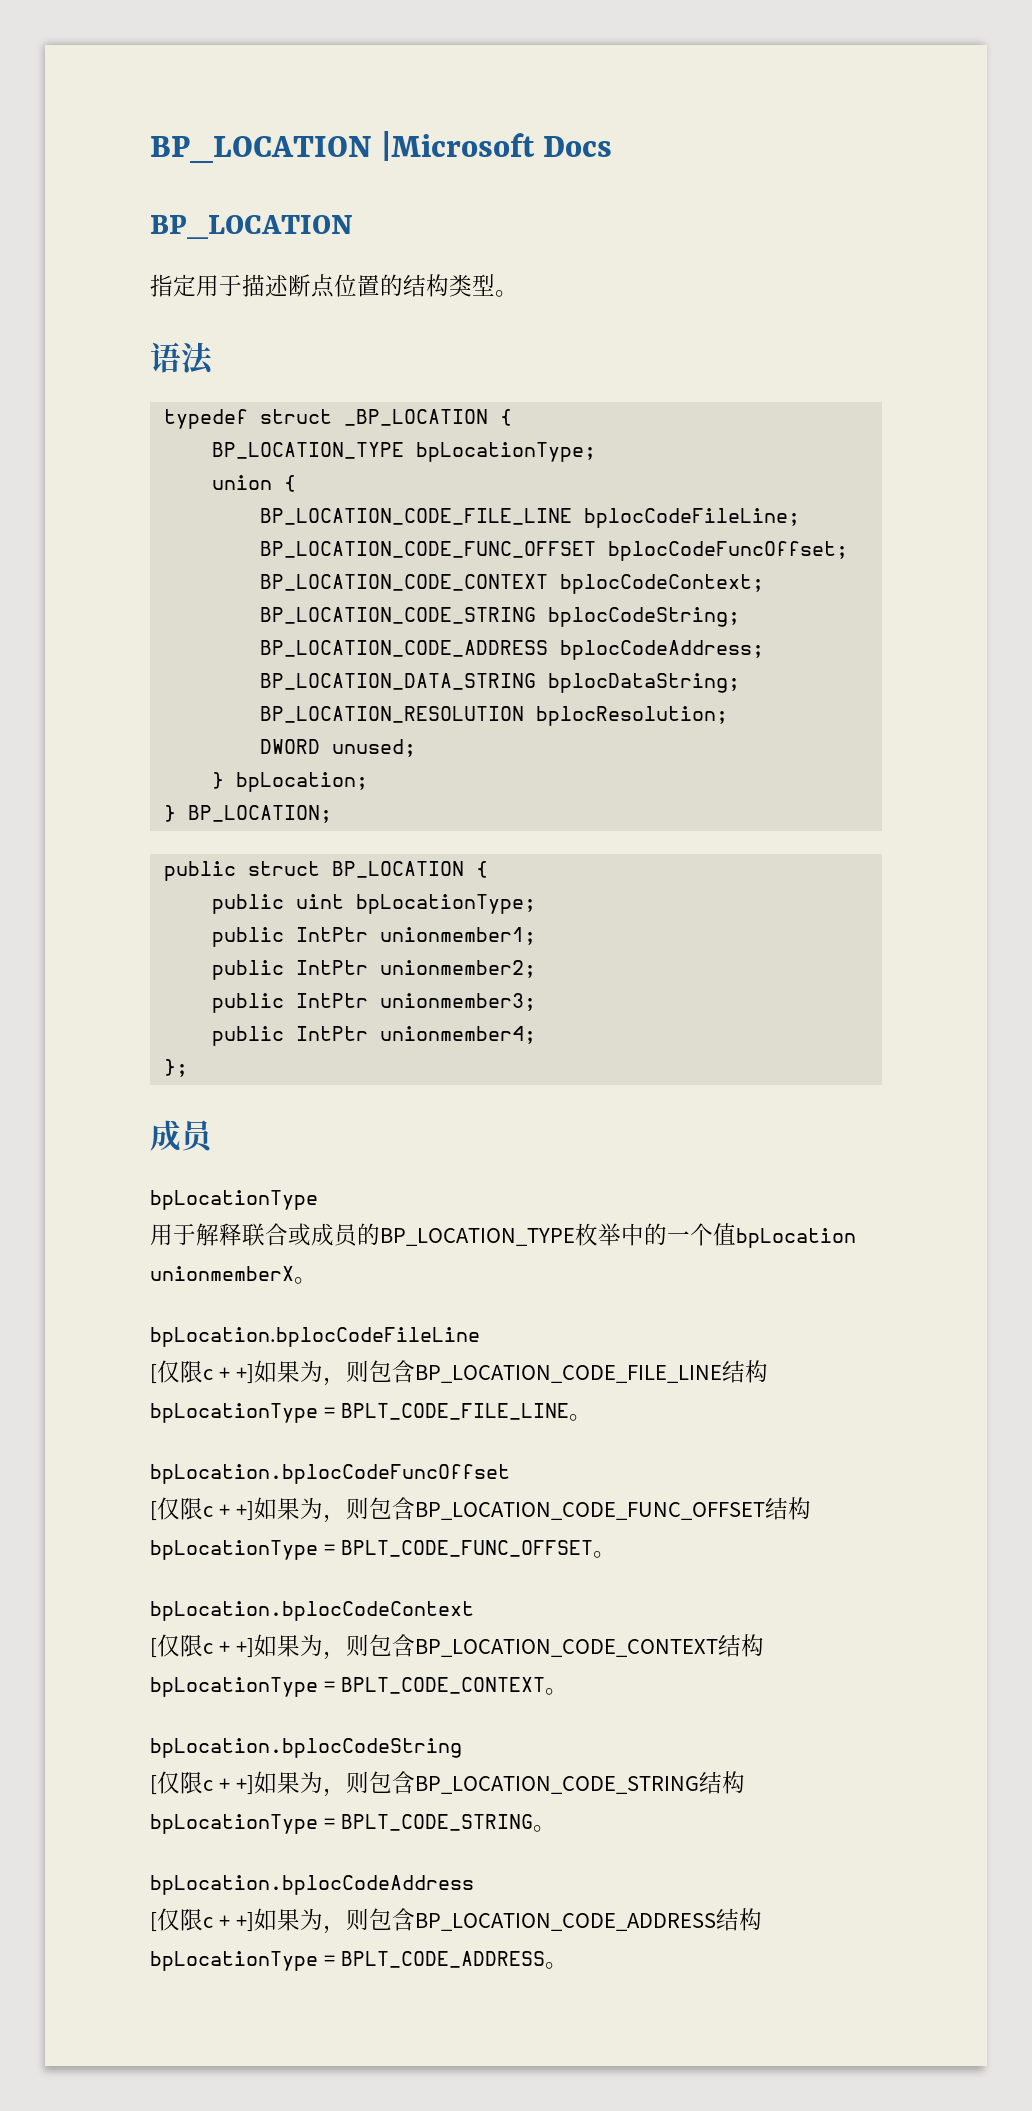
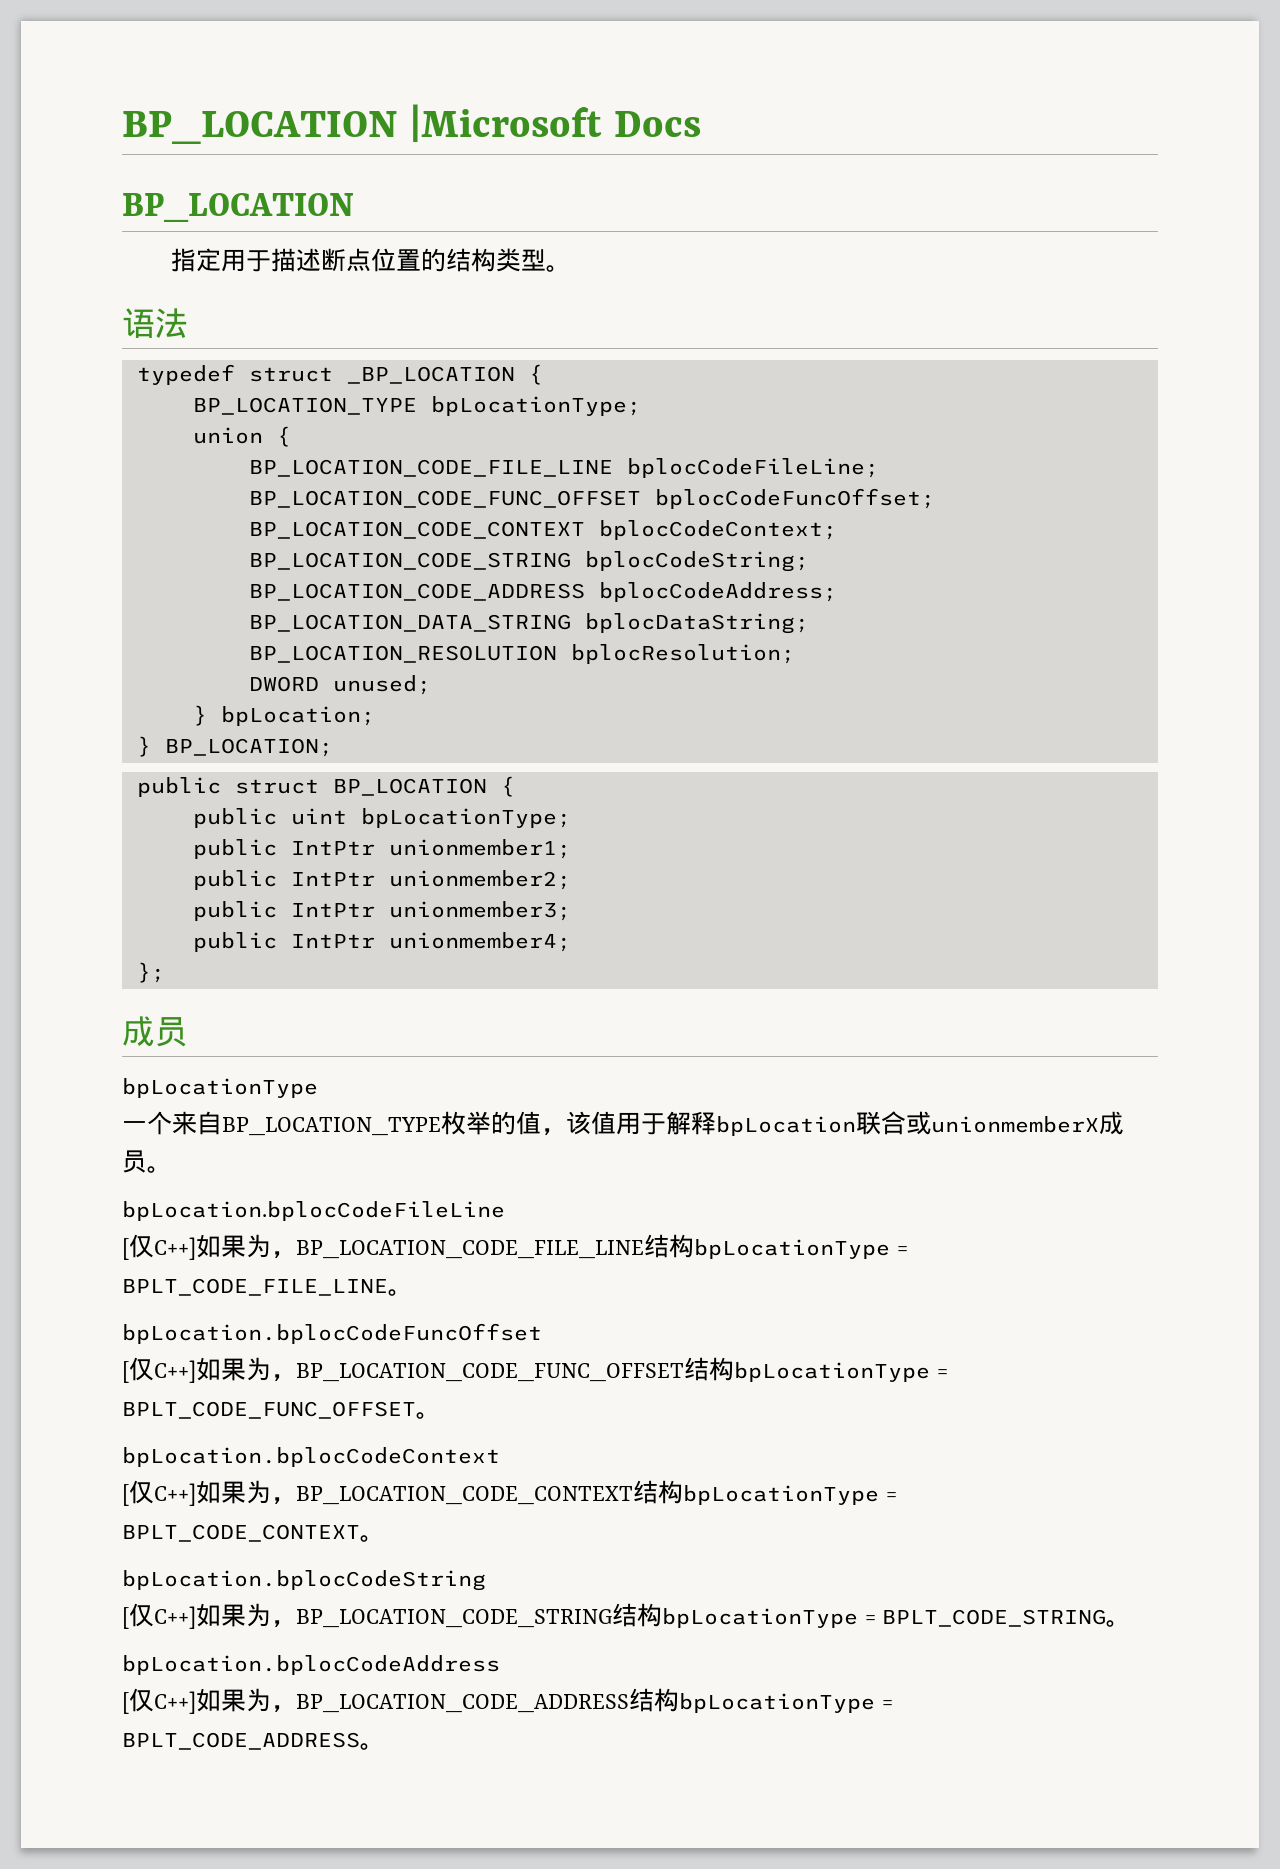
[150,1223,856,1248] [150,1266,294,1281] 用于解释联合或成员的BP_LOCATION_TYPE枚举中的一个值bpLocation unionmemberX -> [122,1111,1124,1136] [122,1150,147,1173] 一个来自BP_LOCATION_TYPE枚举的值，该值用于解释bpLocation联合或unionmemberX成员
[180,1360,416,1386] 限c + +]如果为，则包含 -> [154,1234,296,1260] C++]如果为，
[180,1497,416,1523] 限c + +]如果为，则包含 -> [154,1357,296,1383] C++]如果为，
[180,1634,416,1660] 限c + +]如果为，则包含 -> [154,1480,296,1506] C++]如果为，
[180,1771,416,1797] 限c + +]如果为，则包含 -> [154,1603,296,1629] C++]如果为，
[180,1908,416,1934] 限c + +]如果为，则包含 -> [154,1688,296,1714] C++]如果为，

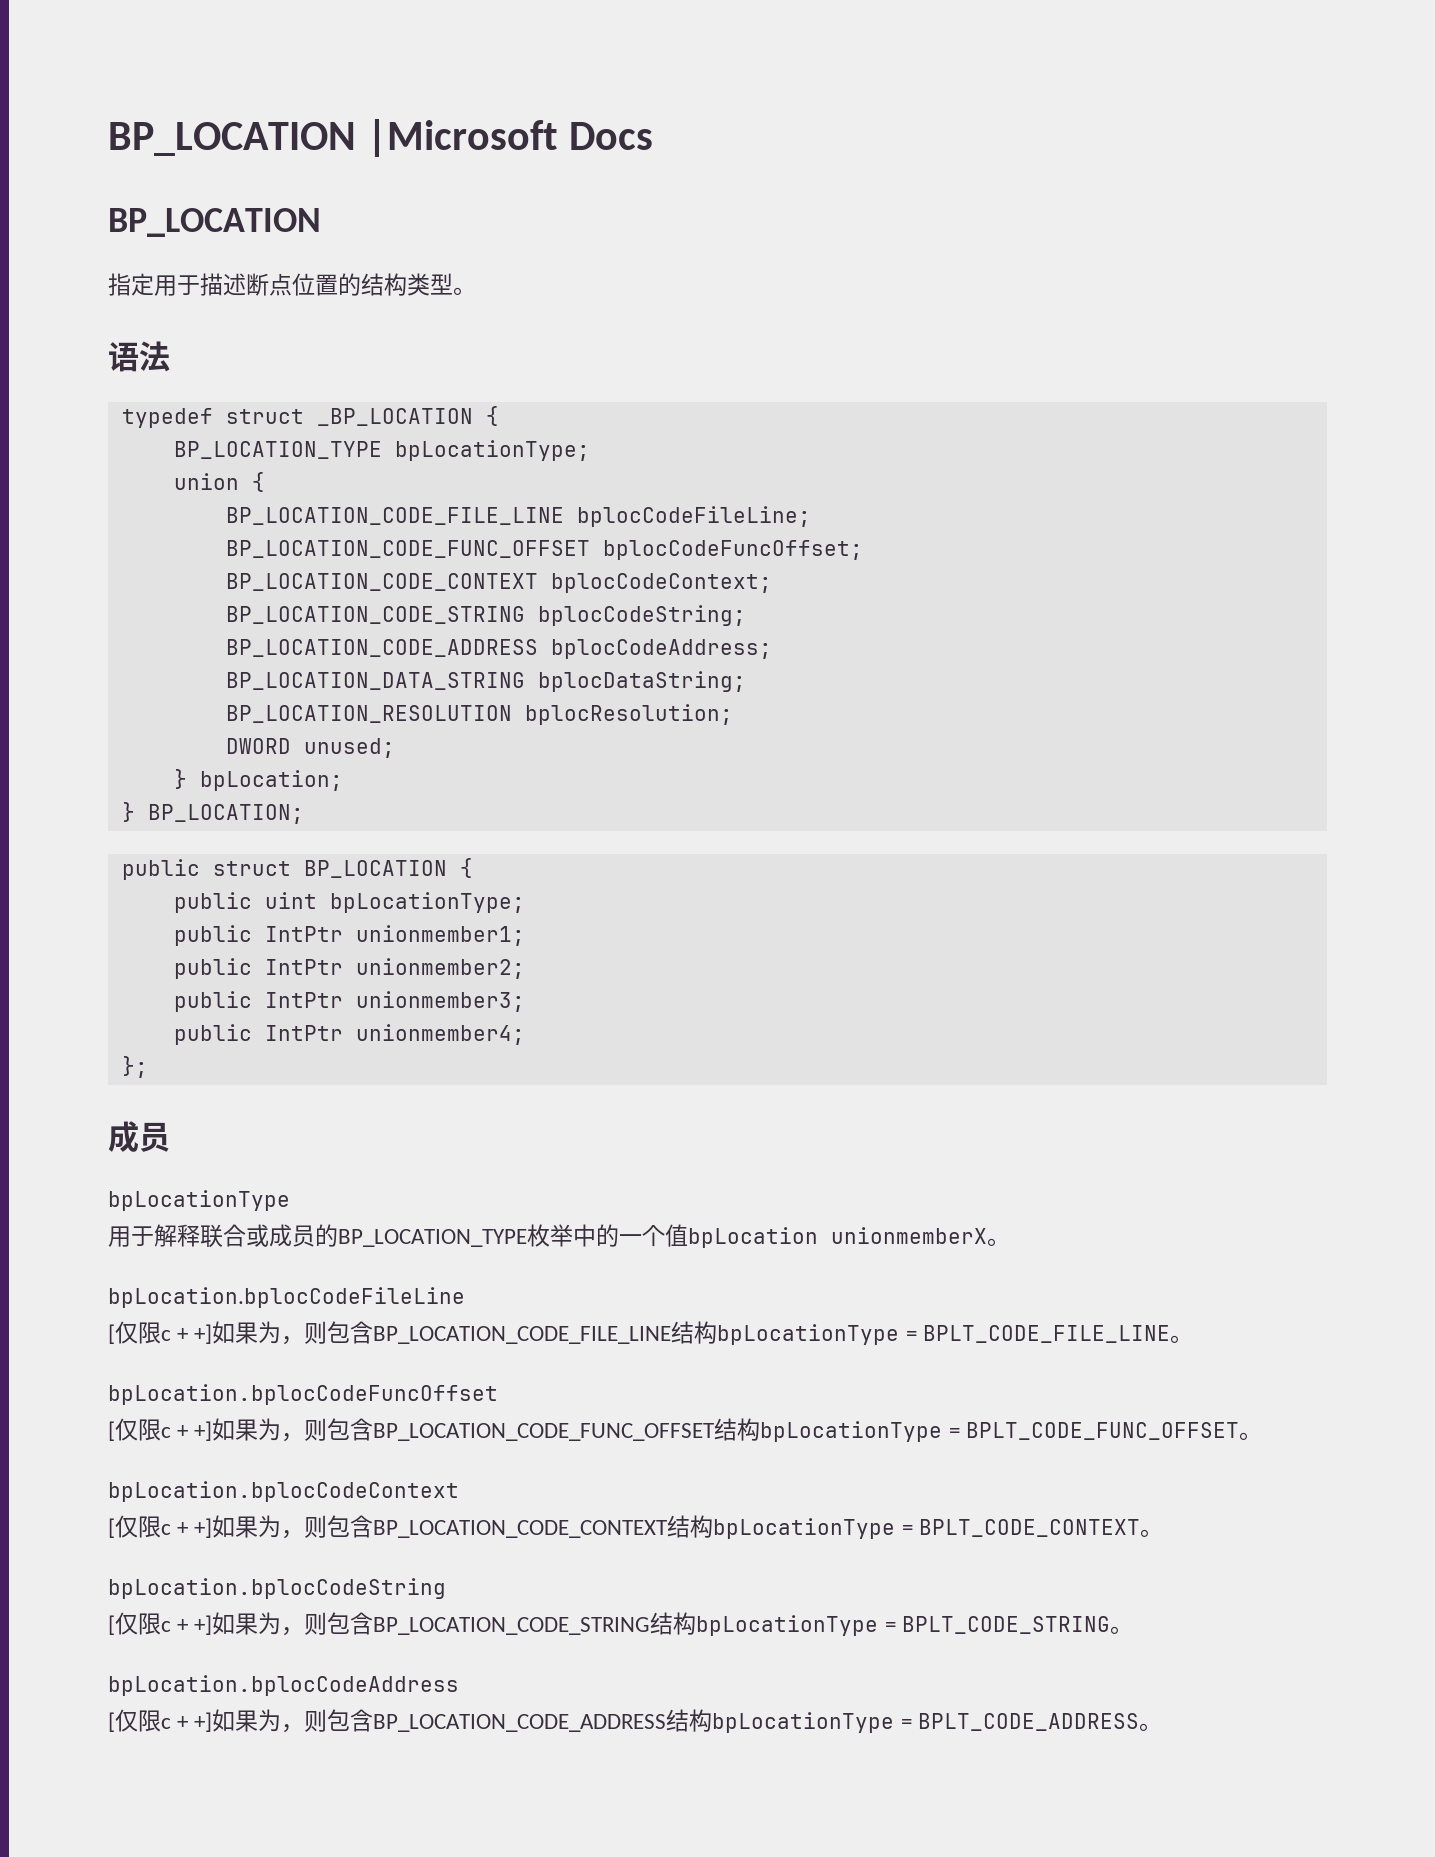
[122,1111,1124,1136] [122,1150,147,1173] 一个来自BP_LOCATION_TYPE枚举的值，该值用于解释bpLocation联合或unionmemberX成员 -> [108,1224,987,1248] 用于解释联合或成员的BP_LOCATION_TYPE枚举中的一个值bpLocation unionmemberX
[154,1234,296,1260] C++]如果为， -> [138,1321,374,1345] 限c + +]如果为，则包含
[154,1357,296,1383] C++]如果为， -> [138,1418,374,1442] 限c + +]如果为，则包含
[154,1480,296,1506] C++]如果为， -> [138,1515,374,1539] 限c + +]如果为，则包含
[154,1603,296,1629] C++]如果为， -> [138,1612,374,1636] 限c + +]如果为，则包含
[154,1688,296,1714] C++]如果为， -> [138,1709,374,1733] 限c + +]如果为，则包含

